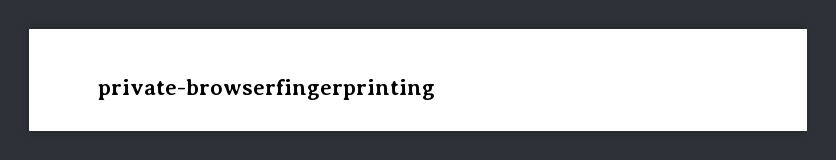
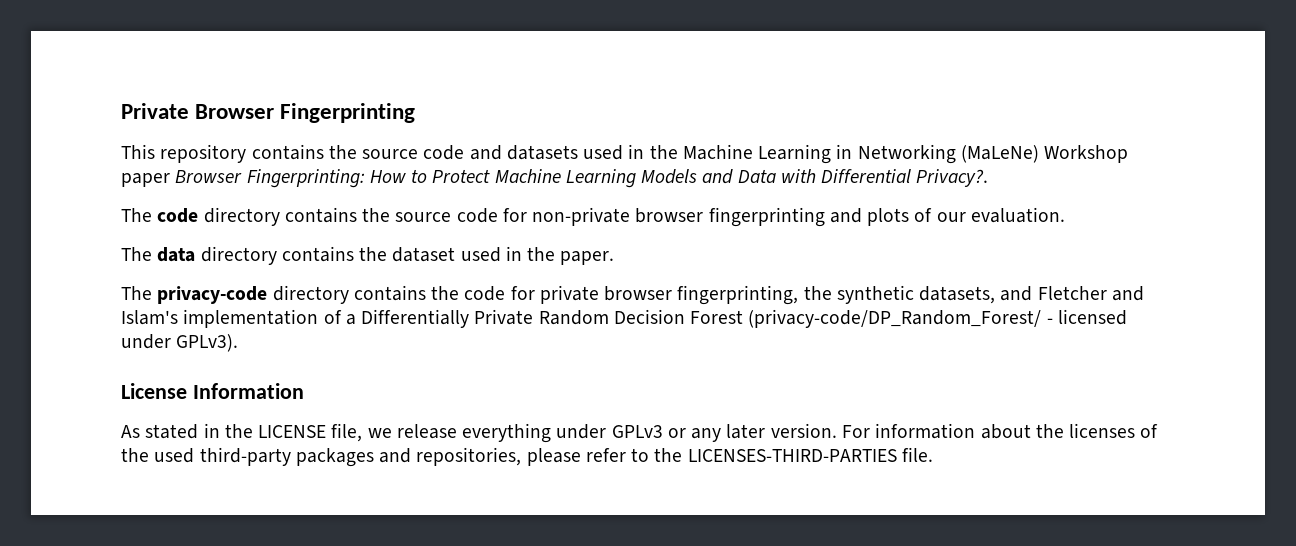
[98,79,435,100] private-browserfingerprinting -> [121,103,416,123] [121,144,1129,164] [121,169,989,188] [121,207,1065,227] [121,246,615,265] [121,285,1144,305] [121,309,1127,328] [121,334,239,352] [121,383,304,399] [121,423,1159,443] [121,447,933,467] Private Browser Fingerprinting // This repository contains the source code and datasets used in the Machine Learning in Networking (MaLeNe) Workshop paper Browser Fingerprinting: How to Protect Machine Learning Models and Data with Differential Privacy?. // The code directory contains the source code for non-private browser fingerprinting and plots of our evaluation. // The data directory contains the dataset used in the paper. // The privacy-code directory contains the code for private browser fingerprinting, the synthetic datasets, and Fletcher and Islam's implementation of a Differentially Private Random Decision Forest (privacy-code/DP_Random_Forest/ - licensed under GPLv3). // License Information // As stated in the LICENSE file, we release everything under GPLv3 or any later version. For information about the licenses of the used third-party packages and repositories, please refer to the LICENSES-THIRD-PARTIES file.

